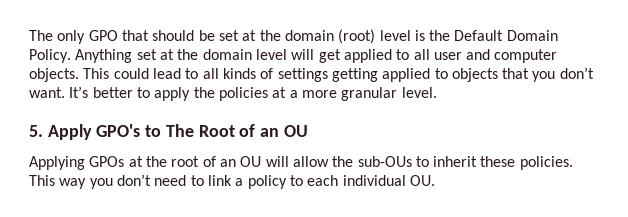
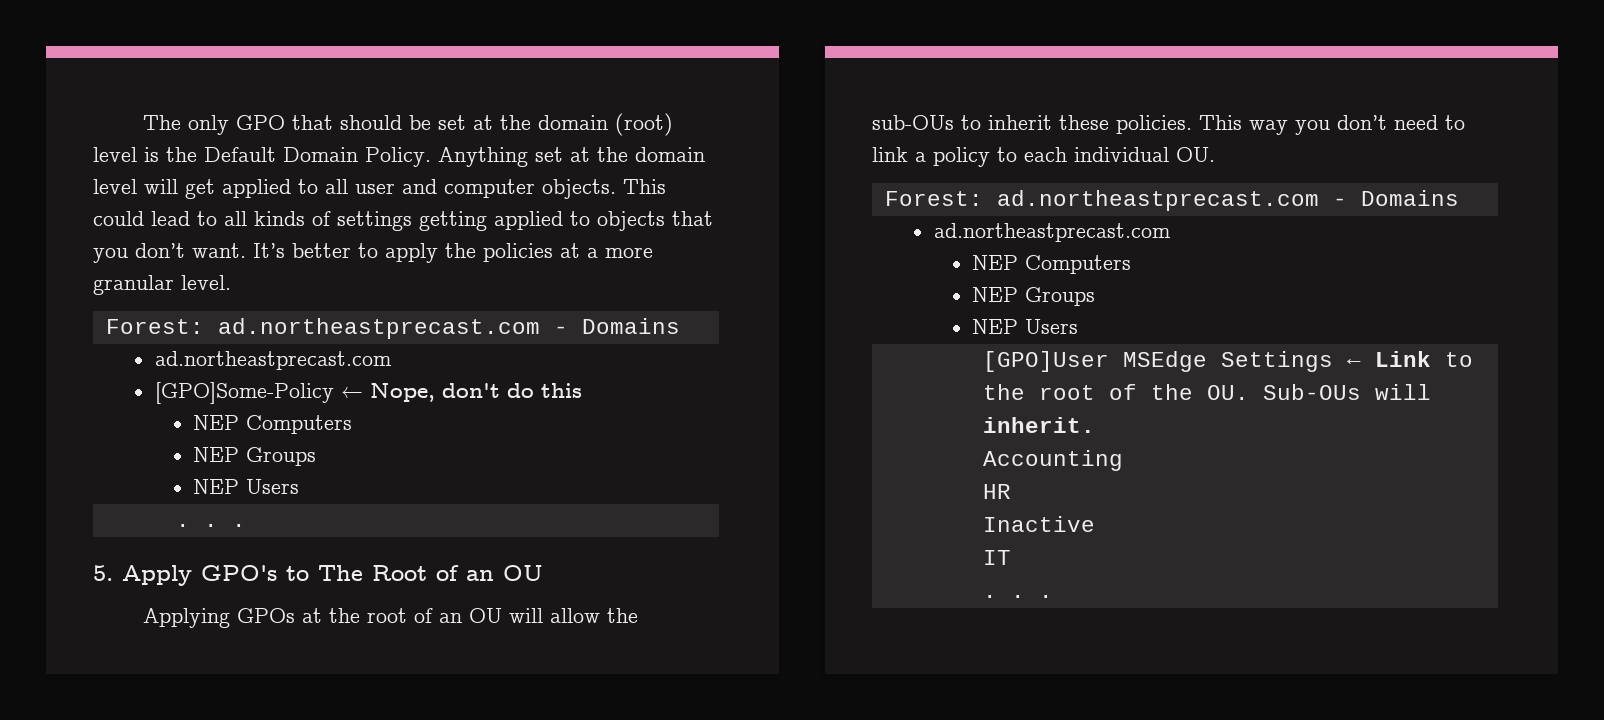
(437, 92) none -> [105,318,680,339] [154,351,392,370] [154,382,582,404] [192,415,352,434] [192,447,316,466] [192,479,299,494] [175,524,246,527] // Forest: ad.northeastprecast.com - Domains // ad.northeastprecast.com // [GPO]Some-Policy ← Nope, don't do this // NEP Computers // NEP Groups // NEP Users // . . .
(435, 180) none -> [884,190,1459,211] [933,223,1171,242] [971,255,1131,274] [971,287,1095,306] [971,319,1078,334] [982,351,1473,372] [982,384,1431,400] [982,417,1095,433] [982,450,1123,471] [982,484,1011,499] [982,516,1095,532] [982,550,1011,565] [982,595,1053,598] // Forest: ad.northeastprecast.com - Domains // ad.northeastprecast.com // NEP Computers // NEP Groups // NEP Users // [GPO]User MSEdge Settings ← Link to the root of the OU. Sub-OUs will inherit. // Accounting // HR // Inactive // IT // . . .

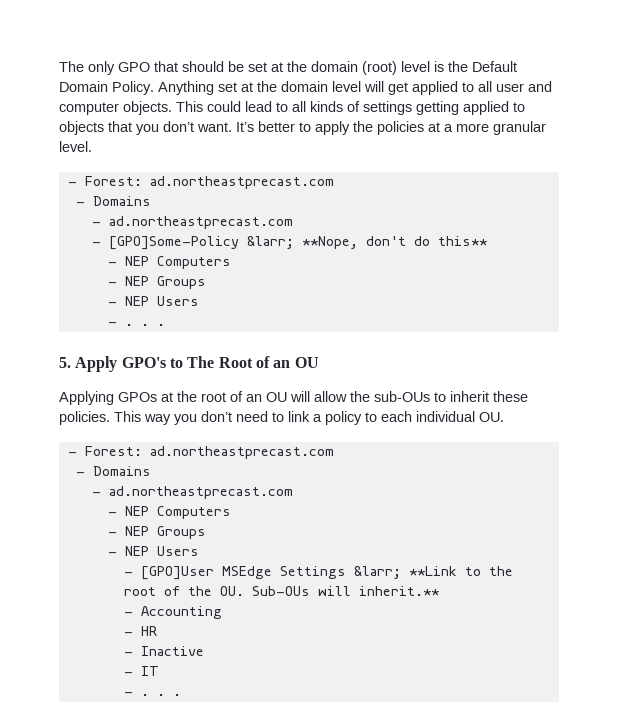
[105,318,680,339] [154,351,392,370] [154,382,582,404] [192,415,352,434] [192,447,316,466] [192,479,299,494] Forest: ad.northeastprecast.com - Domains // ad.northeastprecast.com // [GPO]Some-Policy ← Nope, don't do this // NEP Computers // NEP Groups // NEP Users // -> [67,176,334,189] [75,196,151,206] [91,216,293,229] [91,236,487,250] [107,256,231,269] [107,276,206,289] [107,296,199,306] [107,322,117,326] - Forest: ad.northeastprecast.com // - Domains // - ad.northeastprecast.com // - [GPO]Some-Policy &larr; **Nope, don't do this** // - NEP Computers // - NEP Groups // - NEP Users // -
[884,190,1459,211] [933,223,1171,242] [971,255,1131,274] [971,287,1095,306] [971,319,1078,334] Forest: ad.northeastprecast.com - Domains // ad.northeastprecast.com // NEP Computers // NEP Groups // NEP Users // -> [67,446,334,459] [75,466,151,476] [91,486,293,499] [107,506,231,519] [107,526,206,539] [107,546,199,556] [123,572,133,576] - Forest: ad.northeastprecast.com // - Domains // - ad.northeastprecast.com // - NEP Computers // - NEP Groups // - NEP Users // -
[1346,351,1431,367] ← Link -> [353,566,457,579] &larr; **Link
[982,417,1095,433] inherit. // -> [358,586,439,596] [123,612,133,616] inherit.** // -
(1123, 460) none -> [123,632,133,636] -
(1011, 491) none -> [123,652,133,656] -
(1095, 524) none -> [123,672,133,676] -
(1011, 557) none -> [123,692,133,696] -

